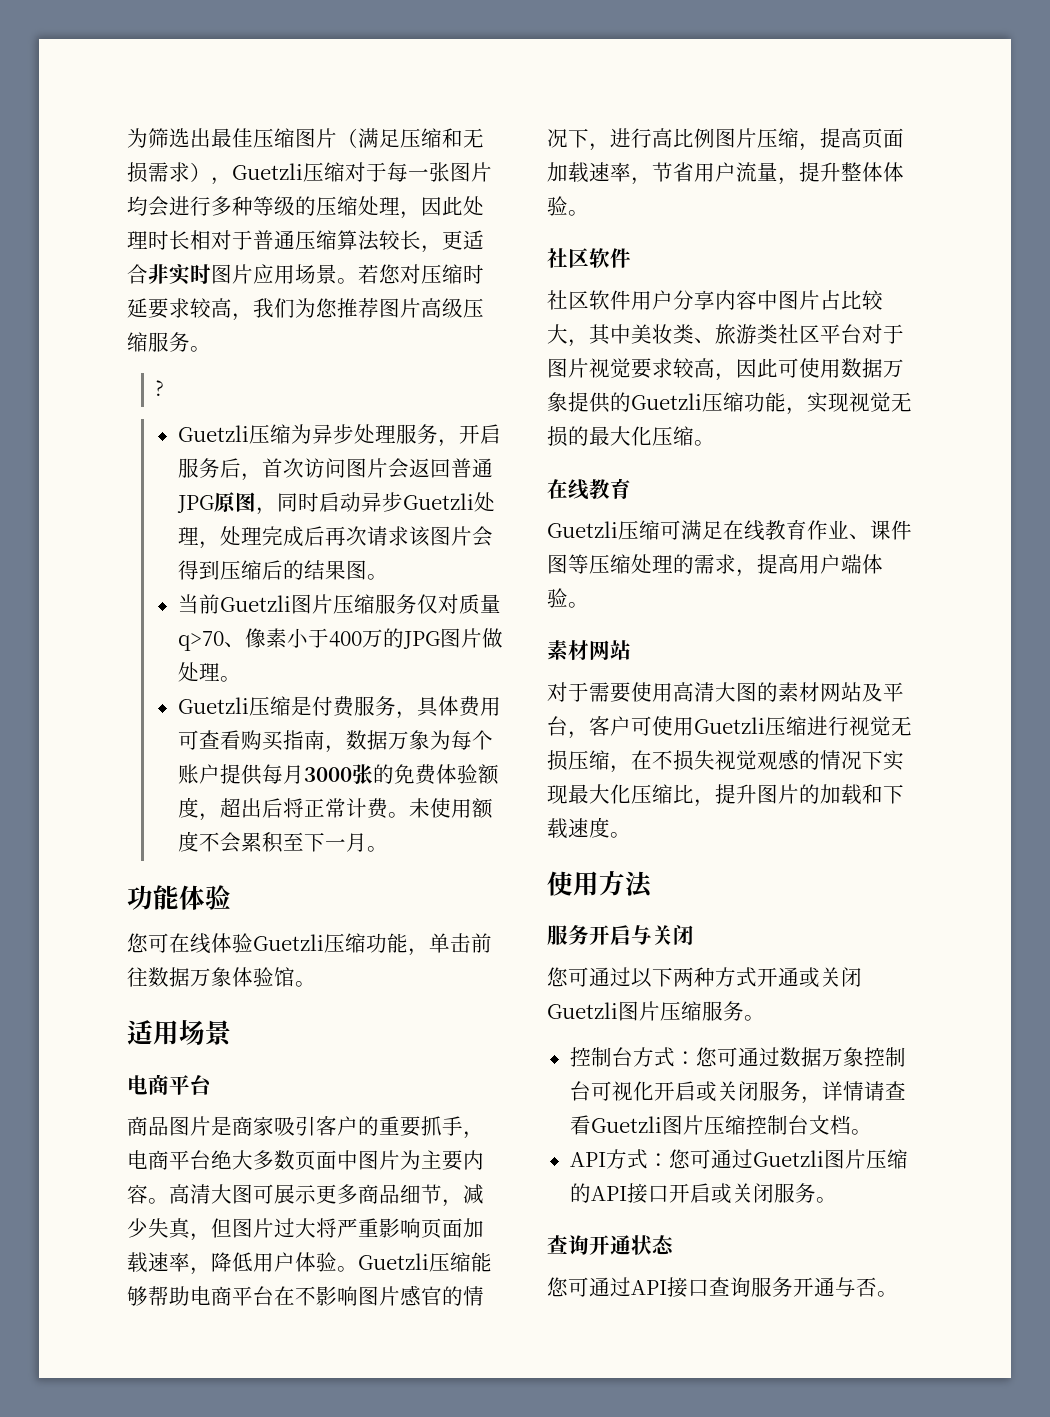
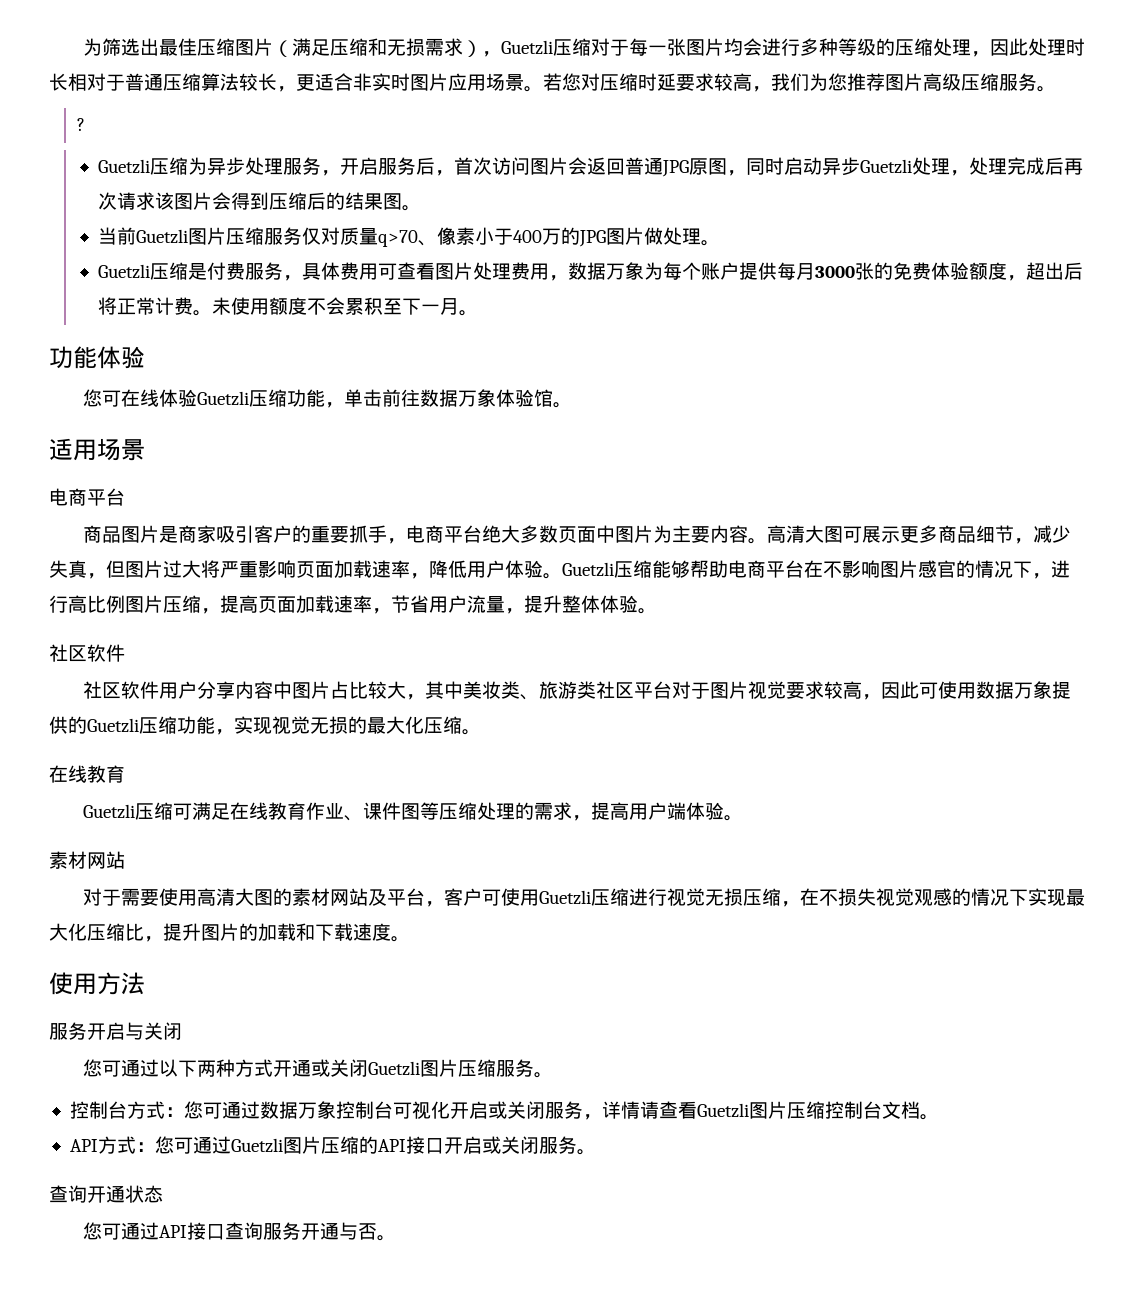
[240,730,325,751] 购买指南 -> [434,262,549,280] 图片处理费用

